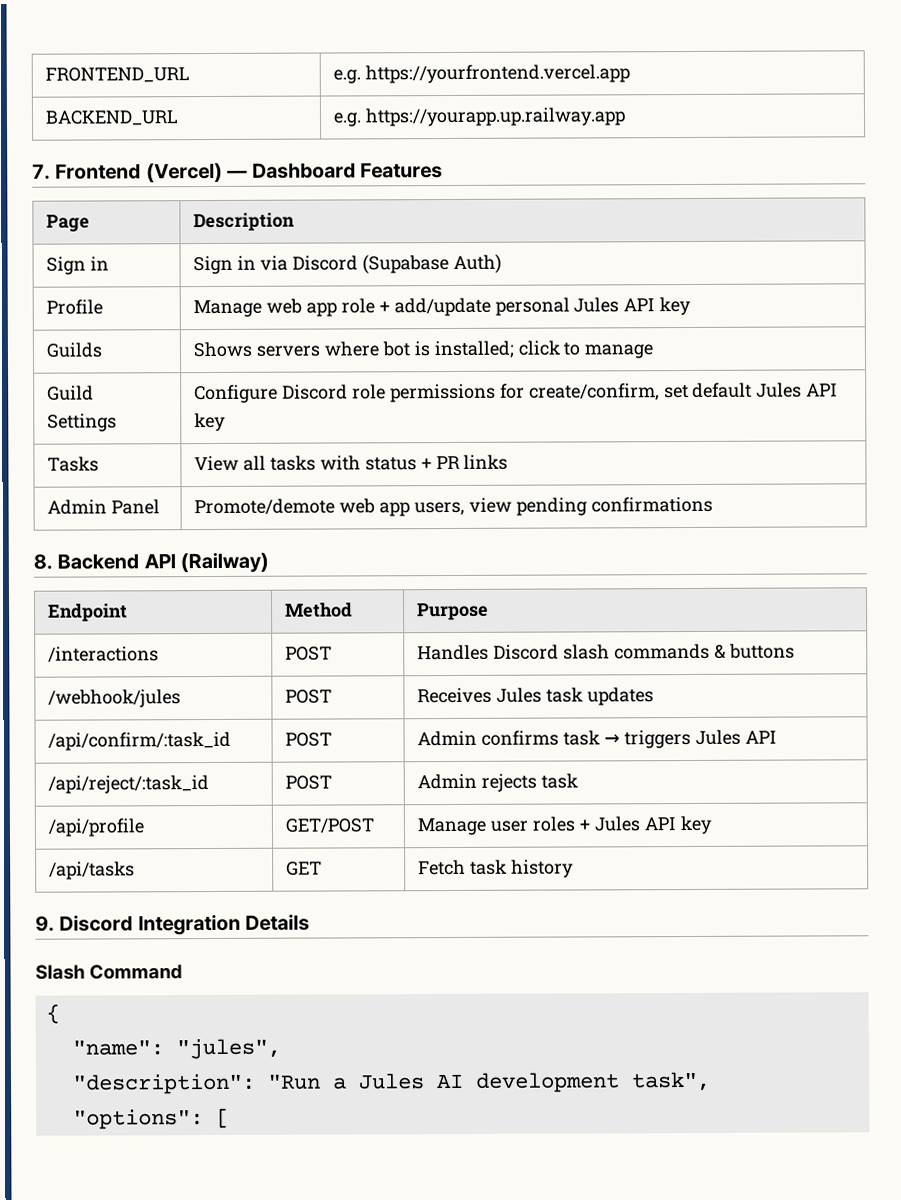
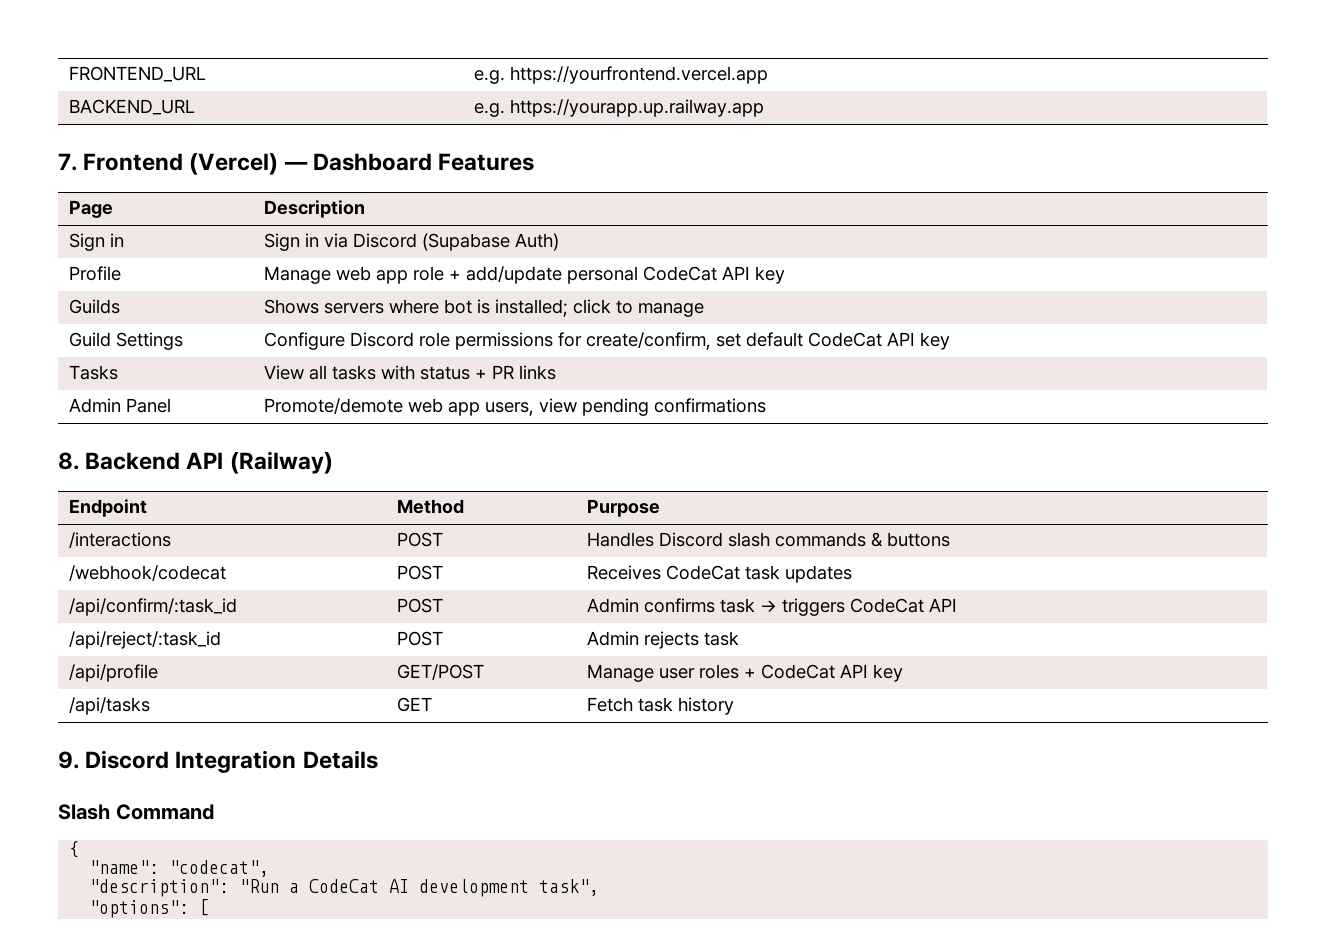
[573,297,620,313] Jules -> [643,266,718,281] CodeCat
[756,382,803,398] Jules -> [808,332,883,347] CodeCat
[48,689,182,708] /webhook/jules -> [69,565,227,581] /webhook/codecat
[496,687,543,703] Jules -> [666,565,741,580] CodeCat
[694,729,741,745] Jules -> [850,598,925,613] CodeCat
[593,816,640,832] Jules -> [761,664,836,679] CodeCat
[175,1038,281,1060] "jules", -> [169,860,270,877] "codecat",
[357,1073,425,1090] Jules -> [309,879,380,893] CodeCat

